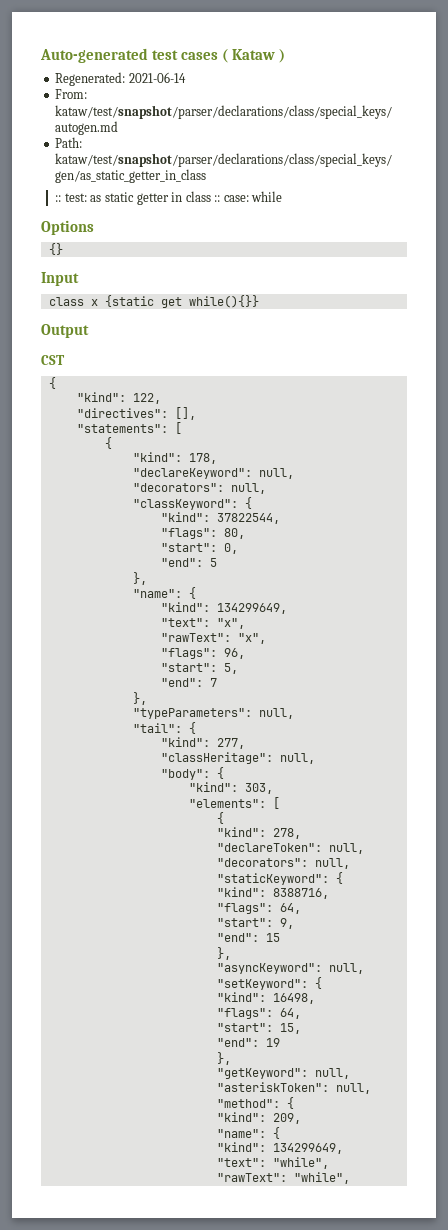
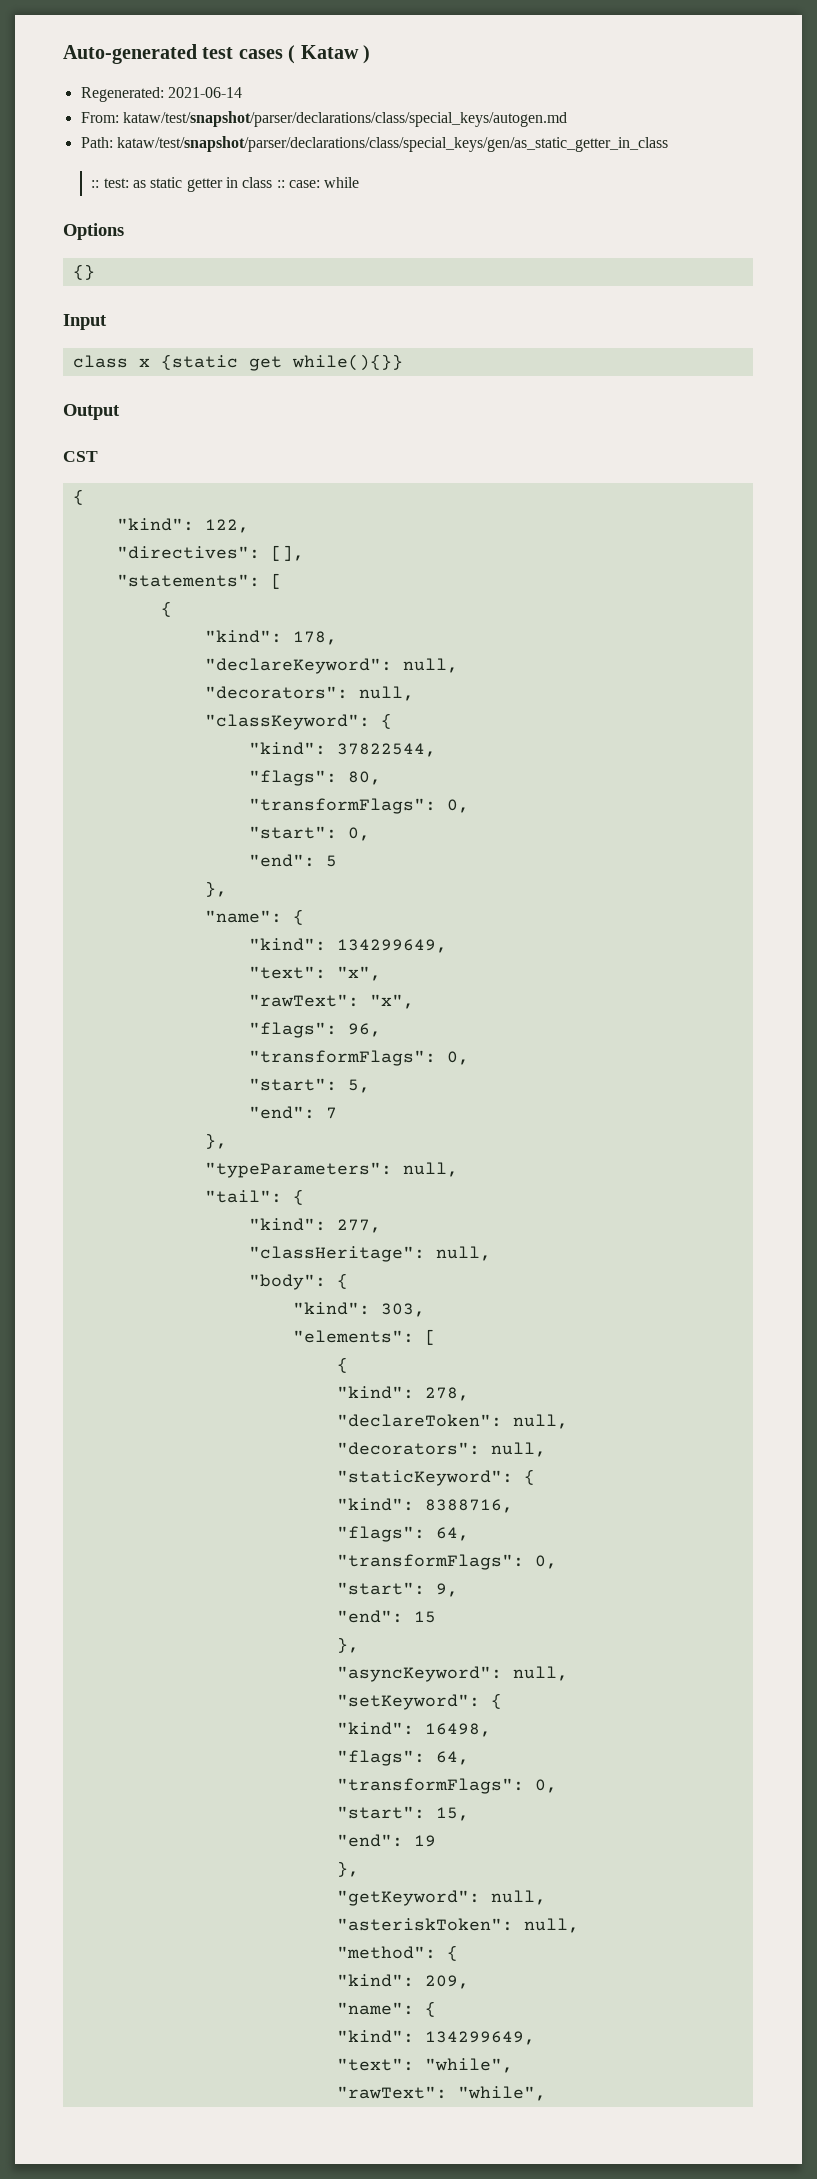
(245, 533) none -> [248,798,469,814] // "transformFlags": 0,
(245, 653) none -> [248,1050,469,1066] // "transformFlags": 0,
(301, 908) none -> [336,1554,557,1570] // "transformFlags": 0,
(301, 1013) none -> [336,1778,557,1794] // "transformFlags": 0,

